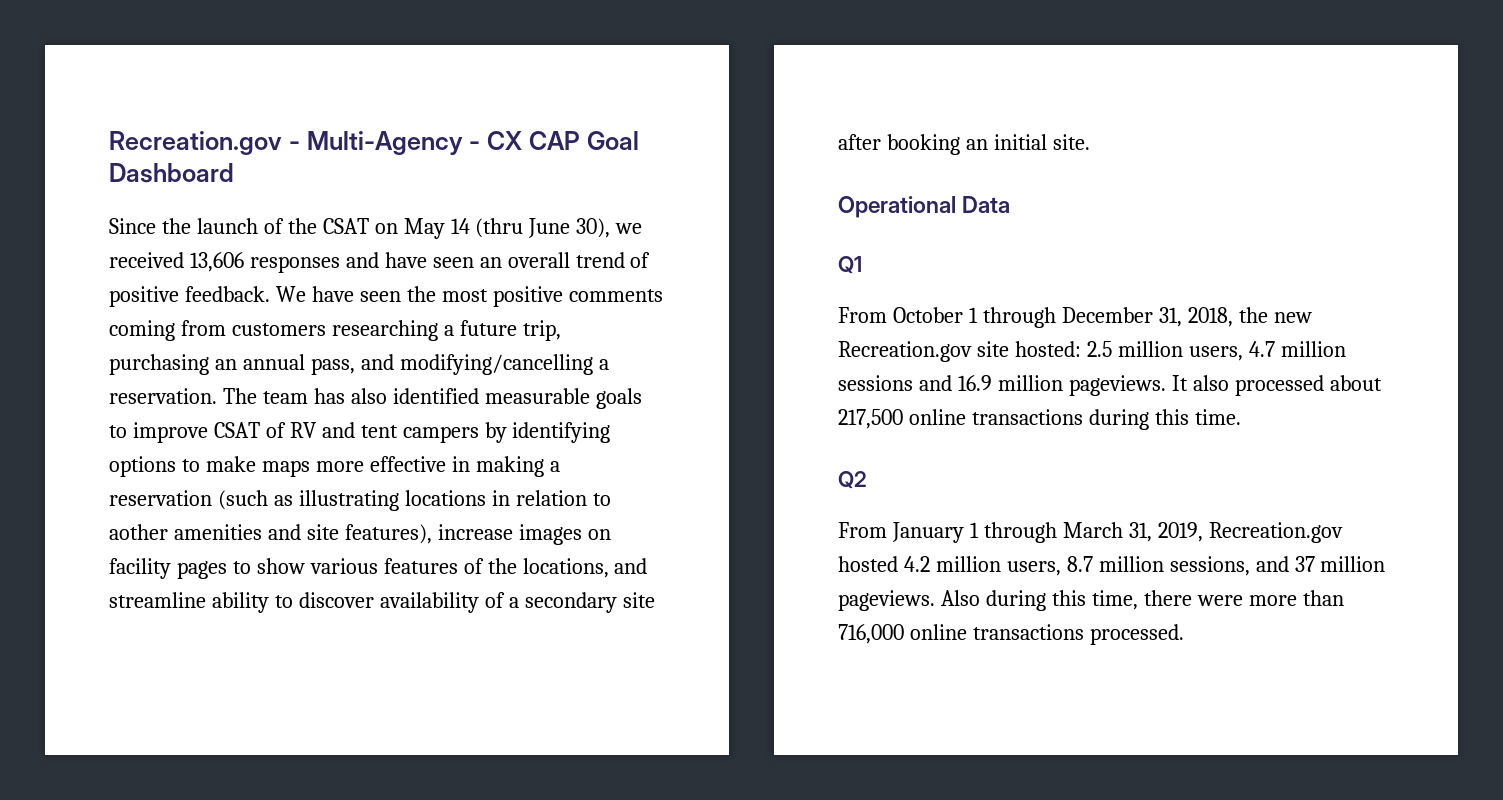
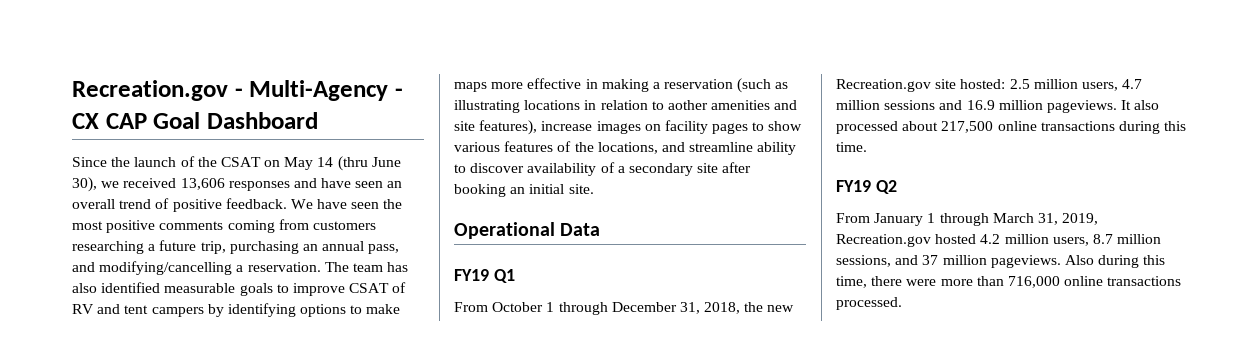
(1011, 204) none -> [454,269,489,281] FY19
(1241, 417) none -> [836,180,871,192] FY19

